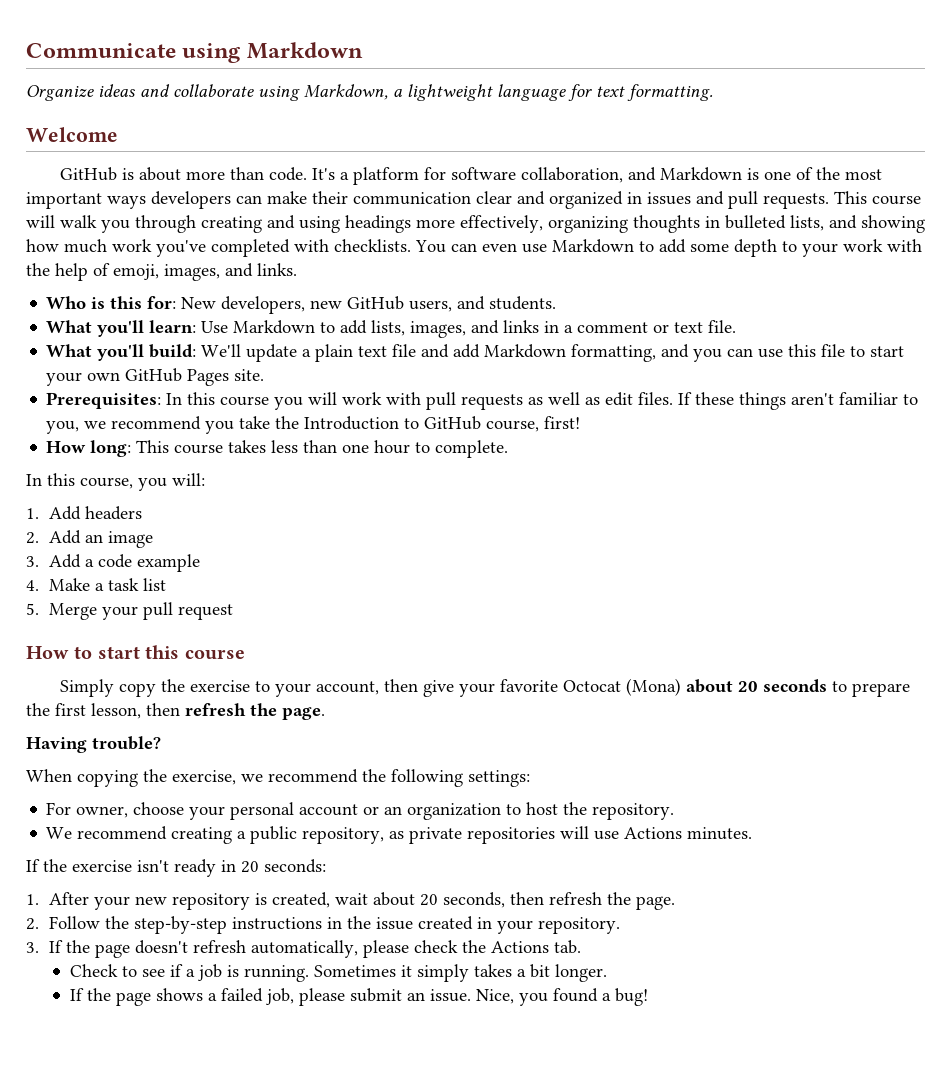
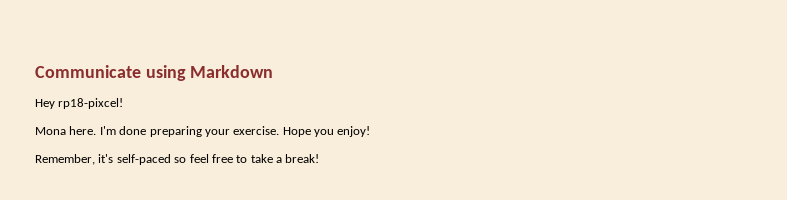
[26,84,713,101] [26,127,118,142] [59,167,882,185] [26,191,921,209] [26,215,925,233] [26,239,922,257] [26,263,297,281] [46,296,557,314] [46,320,737,338] [46,344,905,362] [46,368,265,386] [46,392,919,410] [46,416,581,434] [46,440,509,458] [26,473,205,491] [26,506,143,520] [26,530,154,548] [26,554,201,572] [26,578,167,591] [26,602,234,620] [26,645,245,660] [59,678,910,697] [26,703,325,720] [26,736,161,753] [26,769,530,787] [46,802,675,820] [46,826,753,844] [26,859,326,877] [26,892,676,910] [26,916,621,934] [26,940,582,958] [69,964,607,982] [69,988,648,1006] Organize ideas and collaborate using Markdown, a lightweight language for text formatting. // Welcome // GitHub is about more than code. It's a platform for software collaboration, and Markdown is one of the most important ways developers can make their communication clear and organized in issues and pull requests. This course will walk you through creating and using headings more effectively, organizing thoughts in bulleted lists, and showing how much work you've completed with checklists. You can even use Markdown to add some depth to your work with the help of emoji, images, and links. // Who is this for: New developers, new GitHub users, and students. // What you'll learn: Use Markdown to add lists, images, and links in a comment or text file. // What you'll build: We'll update a plain text file and add Markdown formatting, and you can use this file to start your own GitHub Pages site. // Prerequisites: In this course you will work with pull requests as well as edit files. If these things aren't familiar to you, we recommend you take the Introduction to GitHub course, first! // How long: This course takes less than one hour to complete. // In this course, you will: // 1. Add headers // 2. Add an image // 3. Add a code example // 4. Make a task list // 5. Merge your pull request // How to start this course // Simply copy the exercise to your account, then give your favorite Octocat (Mona) about 20 seconds to prepare the first lesson, then refresh the page. // Having trouble? // When copying the exercise, we recommend the following settings: // For owner, choose your personal account or an organization to host the repository. // We recommend creating a public repository, as private repositories will use Actions minutes. // If the exercise isn't ready in 20 seconds: // 1. After your new repository is created, wait about 20 seconds, then refresh the page. // 2. Follow the step-by-step instructions in the issue created in your repository. // 3. If the page doesn't refresh automatically, please check the Actions tab. // Check to see if a job is running. Sometimes it simply takes a bit longer. // If the page shows a failed job, please submit an issue. Nice, you found a bug! -> [35,98,124,109] [35,126,371,137] [35,154,320,165] Hey rp18-pixcel! // Mona here. I'm done preparing your exercise. Hope you enjoy! // Remember, it's self-paced so feel free to take a break!

